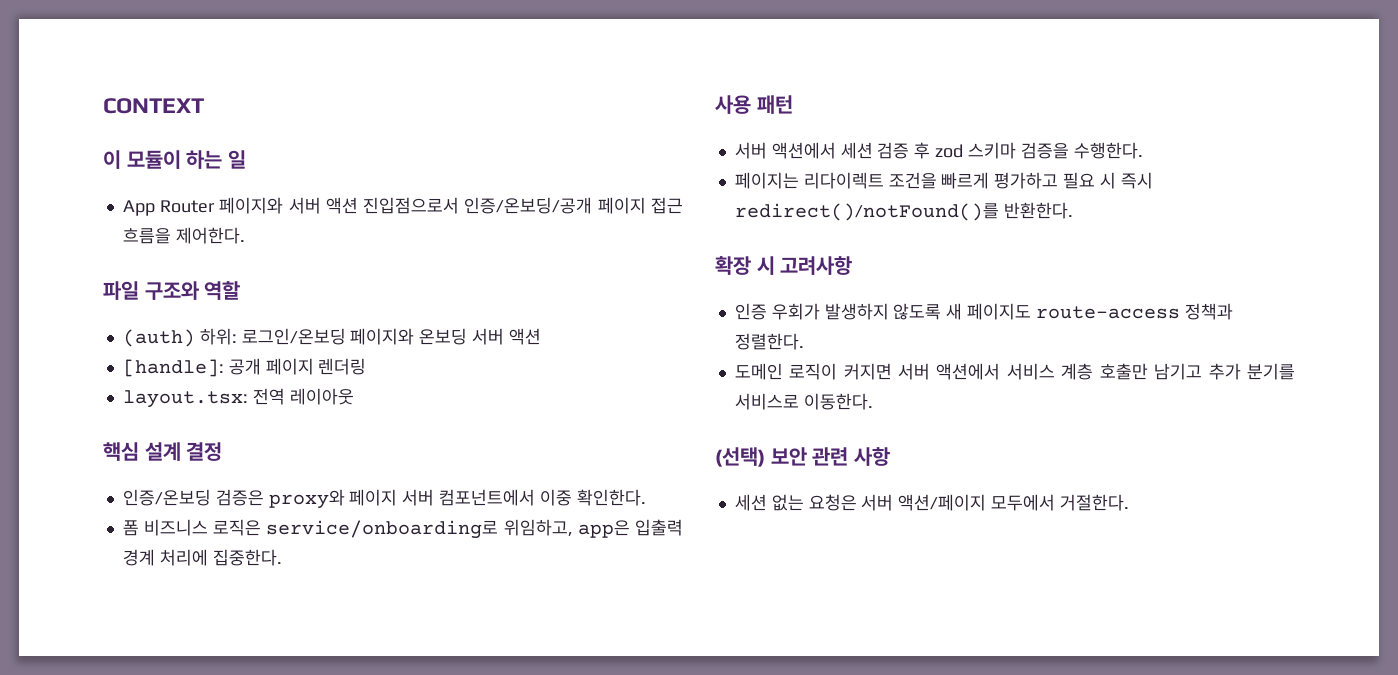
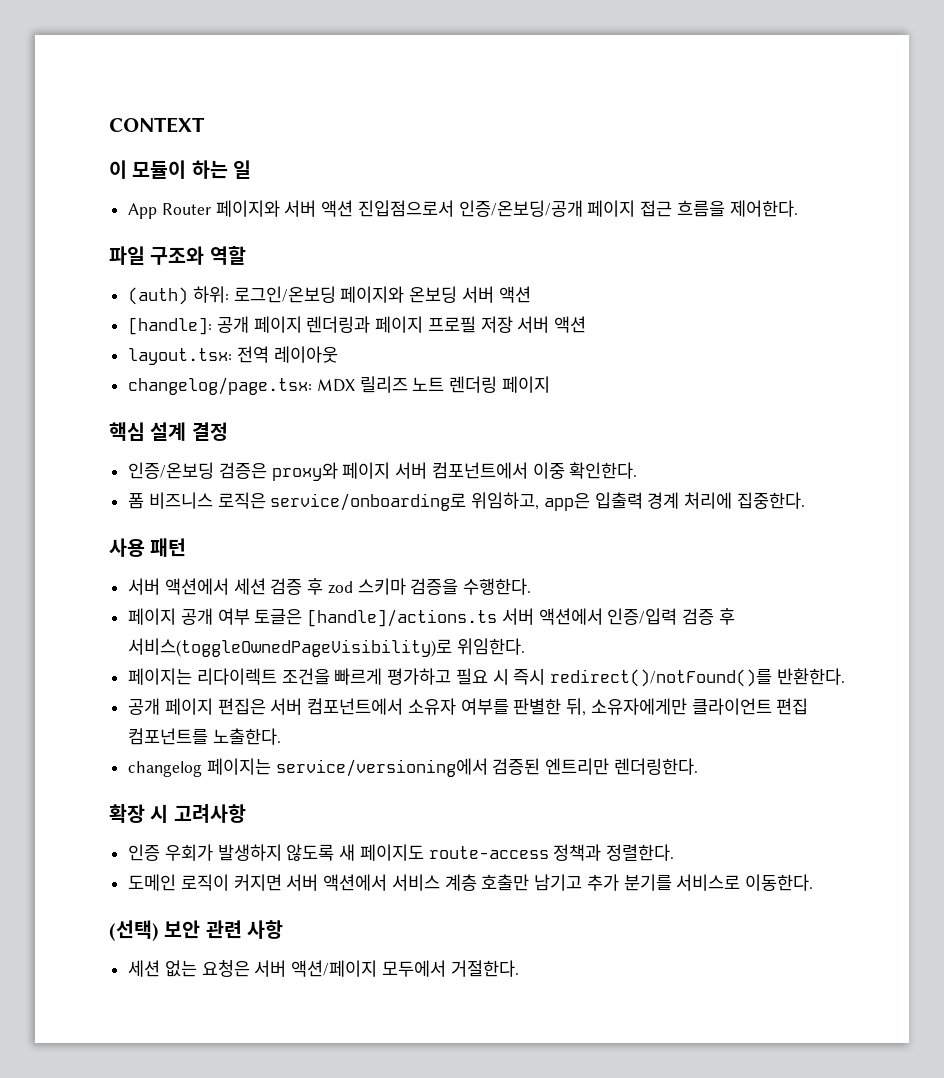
[318,358,367,375] [122,388,354,408] 렌더링 // layout.tsx: 전역 레이아웃 -> [306,316,587,333] [128,346,338,365] [128,376,550,395] 렌더링과 페이지 프로필 저장 서버 액션 // layout.tsx: 전역 레이아웃 // changelog/page.tsx: MDX 릴리즈 노트 렌더링 페이지
(1143, 150) none -> [128,608,735,627] [128,638,525,657] // 페이지 공개 여부 토글은 [handle]/actions.ts 서버 액션에서 인증/입력 검증 후 서비스(toggleOwnedPageVisibility)로 위임한다.
(1073, 210) none -> [128,698,809,716] [128,728,281,745] [128,758,698,777] // 공개 페이지 편집은 서버 컴포넌트에서 소유자 여부를 판별한 뒤, 소유자에게만 클라이언트 편집 컴포넌트를 노출한다. // changelog 페이지는 service/versioning에서 검증된 엔트리만 렌더링한다.

